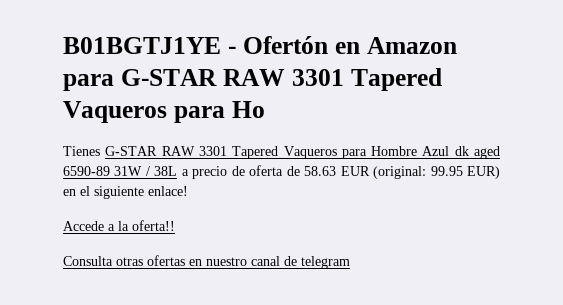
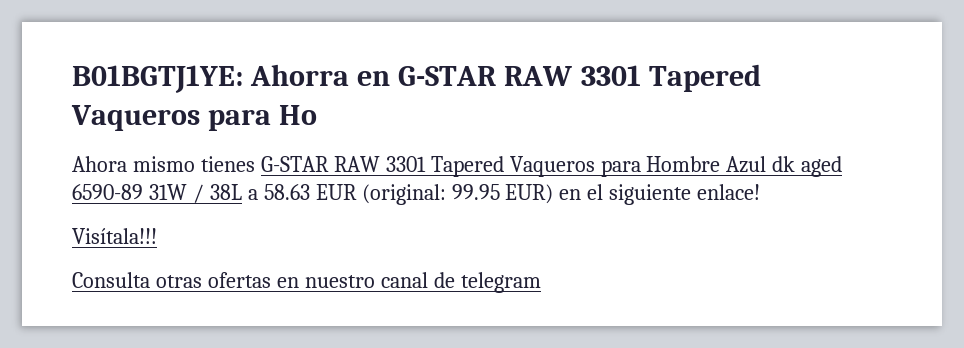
[63,36,457,54] [63,74,114,91] B01BGTJ1YE - Ofertón en Amazon para -> [72,64,391,93] B01BGTJ1YE: Ahorra en
[63,146,100,156] Tienes -> [72,156,255,172] Ahora mismo tienes
[192,165,300,179] precio de oferta de -> (258, 194) none
[63,220,175,231] Accede a la oferta!! -> [72,228,157,244] Visítala!!!

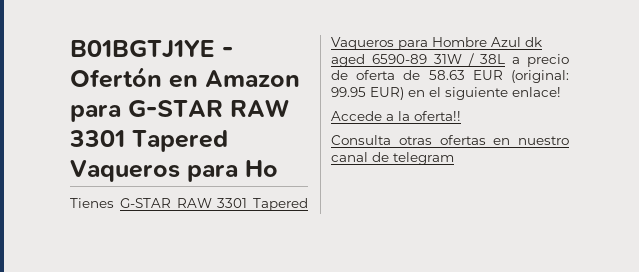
[72,64,391,93] B01BGTJ1YE: Ahorra en -> [70,40,233,59] [70,67,300,88] [70,104,121,122] B01BGTJ1YE - Ofertón en Amazon para
[72,156,255,172] Ahora mismo tienes -> [70,198,114,208] Tienes
(258, 194) none -> [527,54,569,67] [331,70,421,80] precio de oferta de
[72,228,157,244] Visítala!!! -> [331,111,461,121] Accede a la oferta!!

